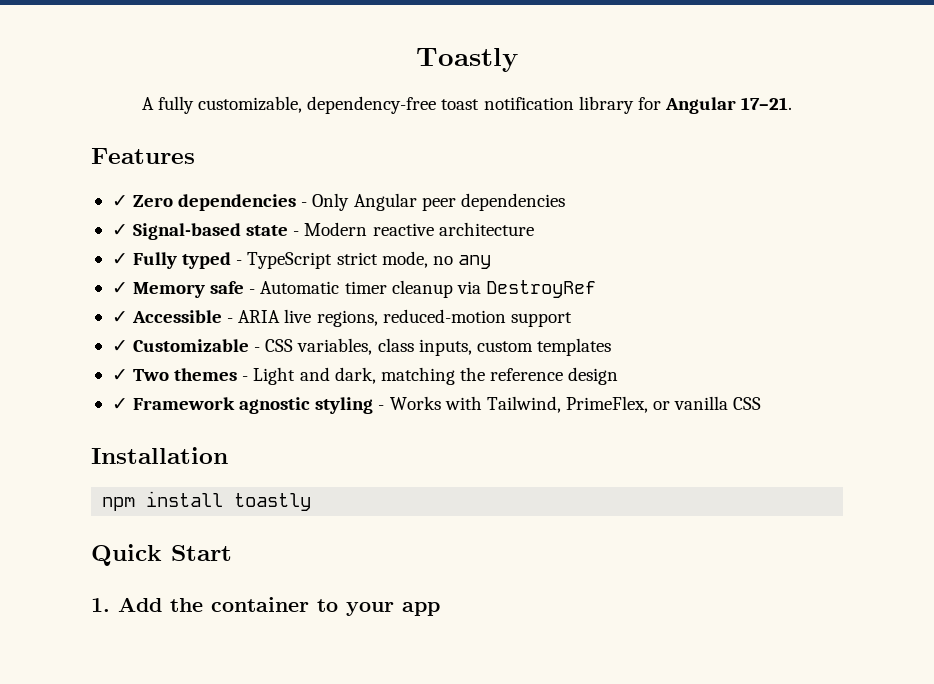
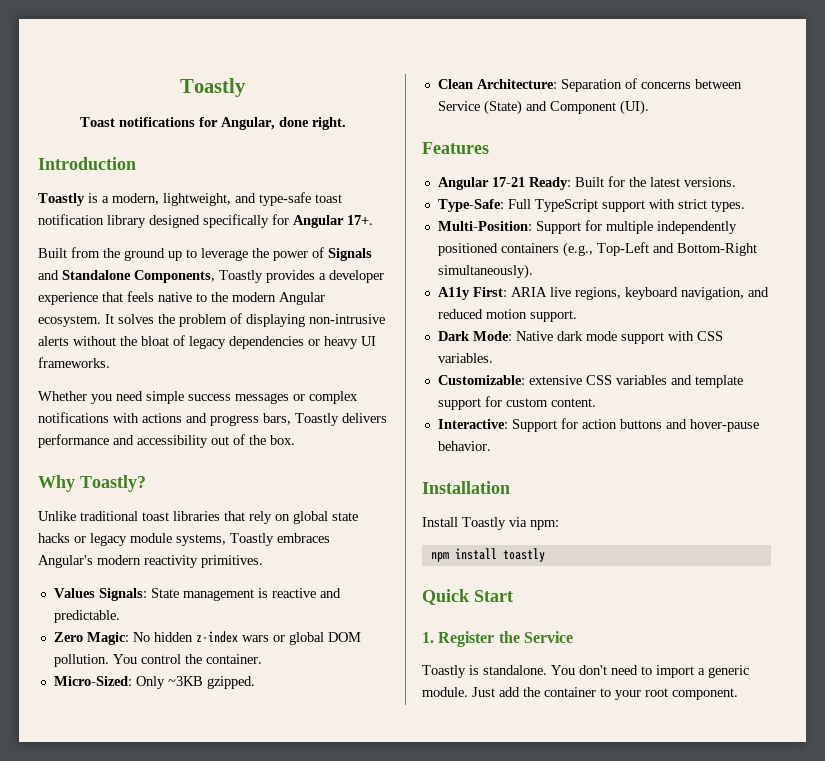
[141,96,793,114] [91,148,195,164] [111,193,565,211] [111,222,534,240] [111,251,491,269] [111,280,596,298] [111,309,572,327] [111,338,611,356] [111,367,619,385] [111,396,762,414] [91,447,228,464] A fully customizable, dependency-free toast notification library for Angular 17–21. // Features // ✓ Zero dependencies - Only Angular peer dependencies // ✓ Signal-based state - Modern reactive architecture // ✓ Fully typed - TypeScript strict mode, no any // ✓ Memory safe - Automatic timer cleanup via DestroyRef // ✓ Accessible - ARIA live regions, reduced-motion support // ✓ Customizable - CSS variables, class inputs, custom templates // ✓ Two themes - Light and dark, matching the reference design // ✓ Framework agnostic styling - Works with Tailwind, PrimeFlex, or vanilla CSS // Installation -> [79,117,346,130] [38,157,136,170] [38,192,342,206] [38,214,373,228] [38,247,372,261] [38,270,384,283] [38,291,325,305] [38,313,385,327] [38,335,376,349] [38,357,110,368] [38,391,358,404] [38,412,387,426] [38,434,295,448] [38,475,146,492] [38,511,358,524] [38,533,330,546] [38,555,263,568] [53,588,341,601] [53,610,120,623] [53,631,361,645] [53,654,262,667] [53,676,255,689] [437,78,742,92] [437,100,649,115] [422,142,489,154] [437,176,736,190] [437,199,745,212] [437,220,737,234] [437,242,757,257] [437,264,533,279] [437,287,769,300] [437,309,577,322] [437,331,723,344] [437,353,493,363] [437,375,743,388] [437,396,596,410] [437,418,759,432] [437,441,491,451] [422,481,510,494] [422,517,559,530] Toast notifications for Angular, done right. // Introduction // Toastly is a modern, lightweight, and type-safe toast notification library designed specifically for Angular 17+. // Built from the ground up to leverage the power of Signals and Standalone Components, Toastly provides a developer experience that feels native to the modern Angular ecosystem. It solves the problem of displaying non-intrusive alerts without the bloat of legacy dependencies or heavy UI frameworks. // Whether you need simple success messages or complex notifications with actions and progress bars, Toastly delivers performance and accessibility out of the box. // Why Toastly? // Unlike traditional toast libraries that rely on global state hacks or legacy module systems, Toastly embraces Angular's modern reactivity primitives. // Values Signals: State management is reactive and predictable. // Zero Magic: No hidden z-index wars or global DOM pollution. You control the container. // Micro-Sized: Only ~3KB gzipped. // Clean Architecture: Separation of concerns between Service (State) and Component (UI). // Features // Angular 17-21 Ready: Built for the latest versions. // Type-Safe: Full TypeScript support with strict types. // Multi-Position: Support for multiple independently positioned containers (e.g., Top-Left and Bottom-Right simultaneously). // A11y First: ARIA live regions, keyboard navigation, and reduced motion support. // Dark Mode: Native dark mode support with CSS variables. // Customizable: extensive CSS variables and template support for custom content. // Interactive: Support for action buttons and hover-pause behavior. // Installation // Install Toastly via npm:
[118,597,162,612] Add -> [438,631,573,647] [422,665,749,678] [422,687,520,697] Register the Service // Toastly is standalone. You don't need to import a generic module. Just add
[402,602,440,616] app -> [645,688,738,700] root component.

